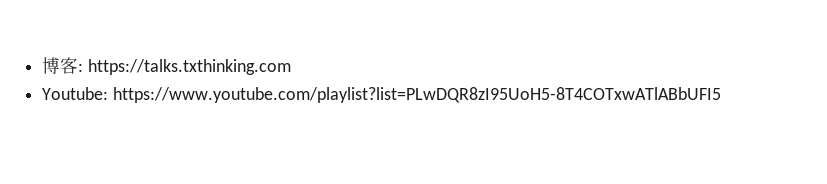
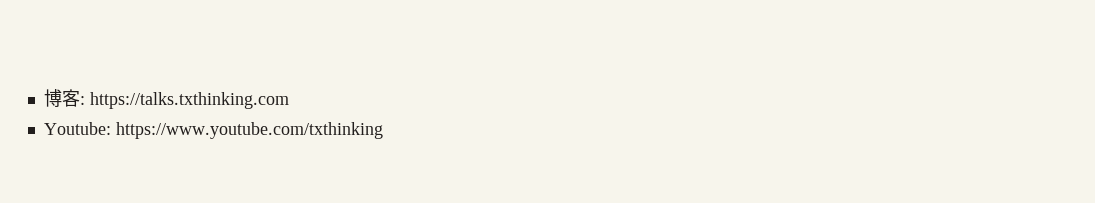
[112,87,721,103] https://www.youtube.com/playlist?list=PLwDQR8zI95UoH5-8T4COTxwATlABbUFI5 -> [115,122,383,139] https://www.youtube.com/txthinking

